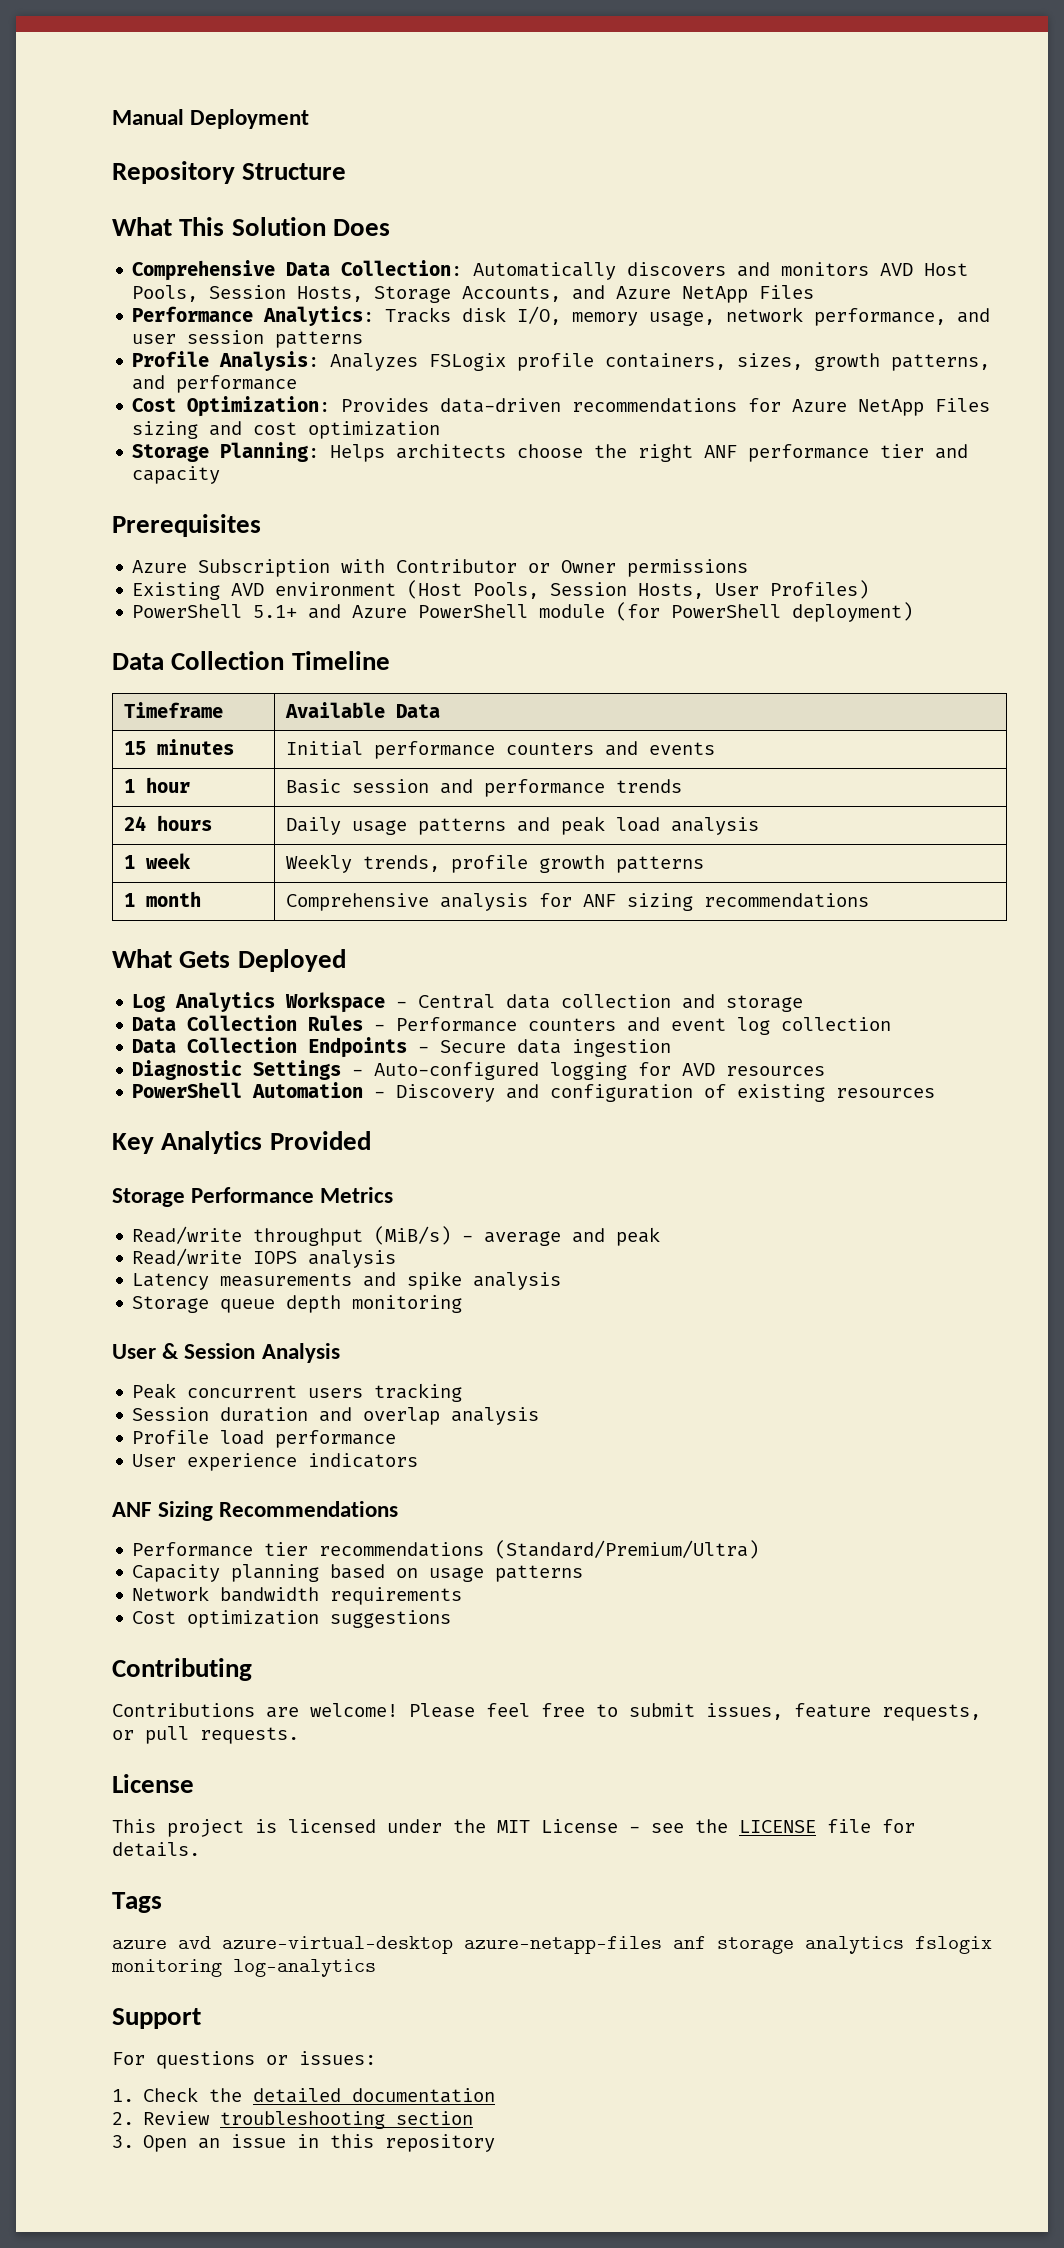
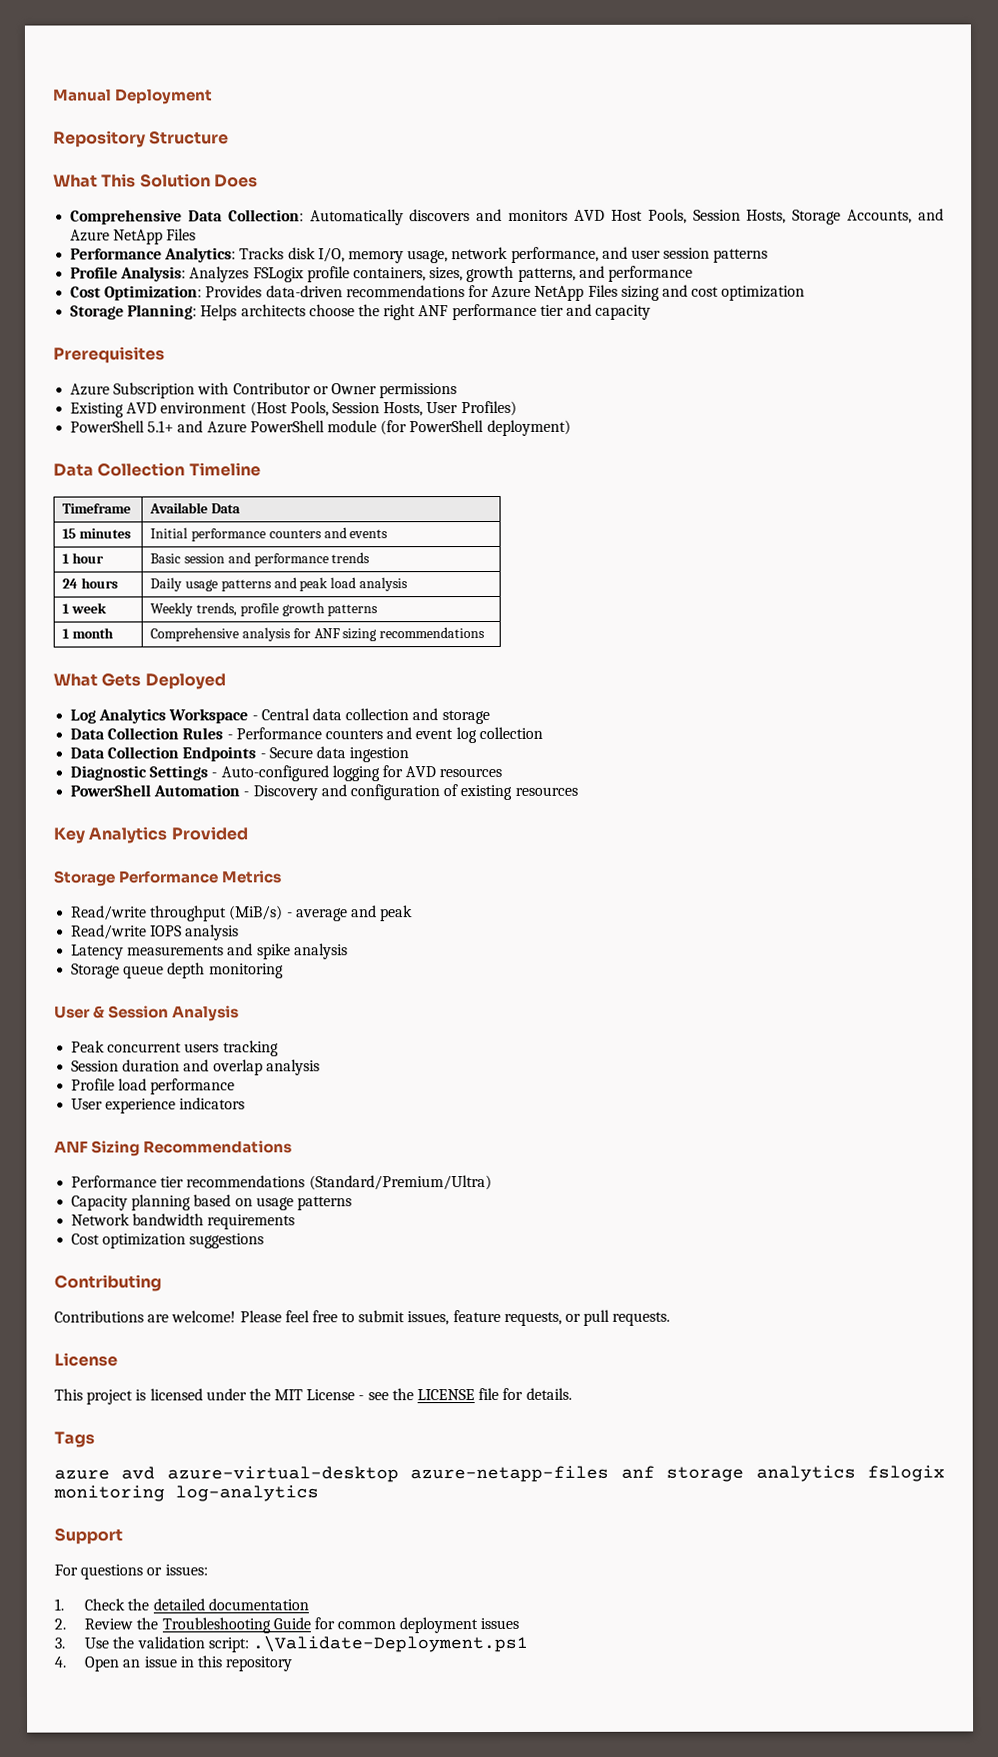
[220,2111,474,2129] [112,2135,134,2148] troubleshooting section // 3. -> [136,1617,520,1634] [54,1634,528,1653] [54,1656,66,1668] the Troubleshooting Guide for common deployment issues // 3. Use the validation script: .\Validate-Deployment.ps1 // 4.

